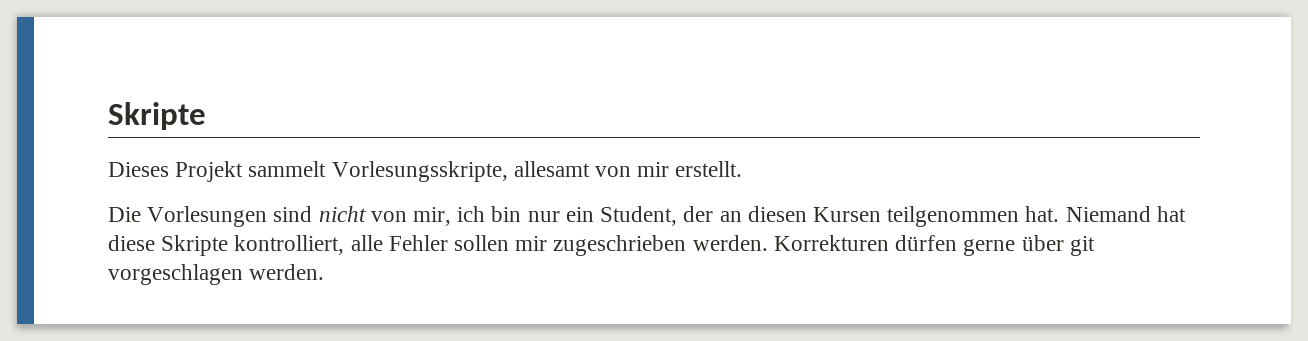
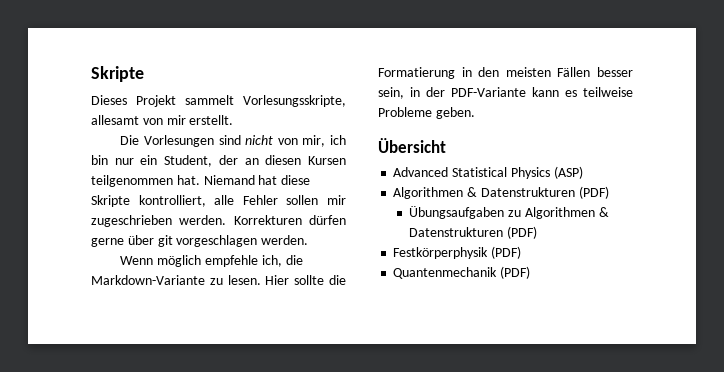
(325, 272) none -> [120,255,303,267] [91,275,347,285] [378,67,633,79] [378,87,633,99] [378,107,475,119] [378,138,446,153] [393,166,583,179] [393,186,609,199] [409,206,609,219] [409,226,538,239] [393,246,522,259] [393,266,531,279] // Wenn möglich empfehle ich, die Markdown-Variante zu lesen. Hier sollte die Formatierung in den meisten Fällen besser sein, in der PDF-Variante kann es teilweise Probleme geben. // Übersicht // Advanced Statistical Physics (ASP) // Algorithmen & Datenstrukturen (PDF) // Übungsaufgaben zu Algorithmen & Datenstrukturen (PDF) // Festkörperphysik (PDF) // Quantenmechanik (PDF)

